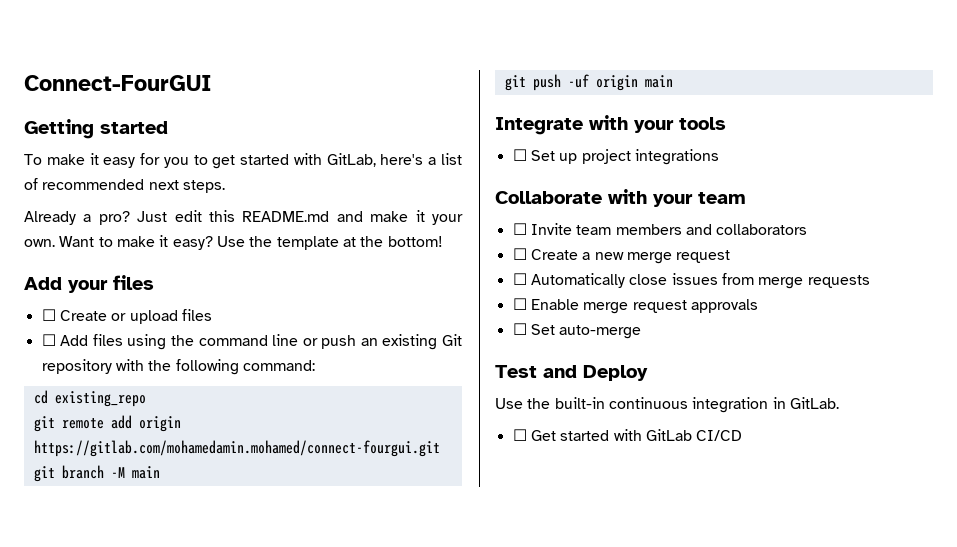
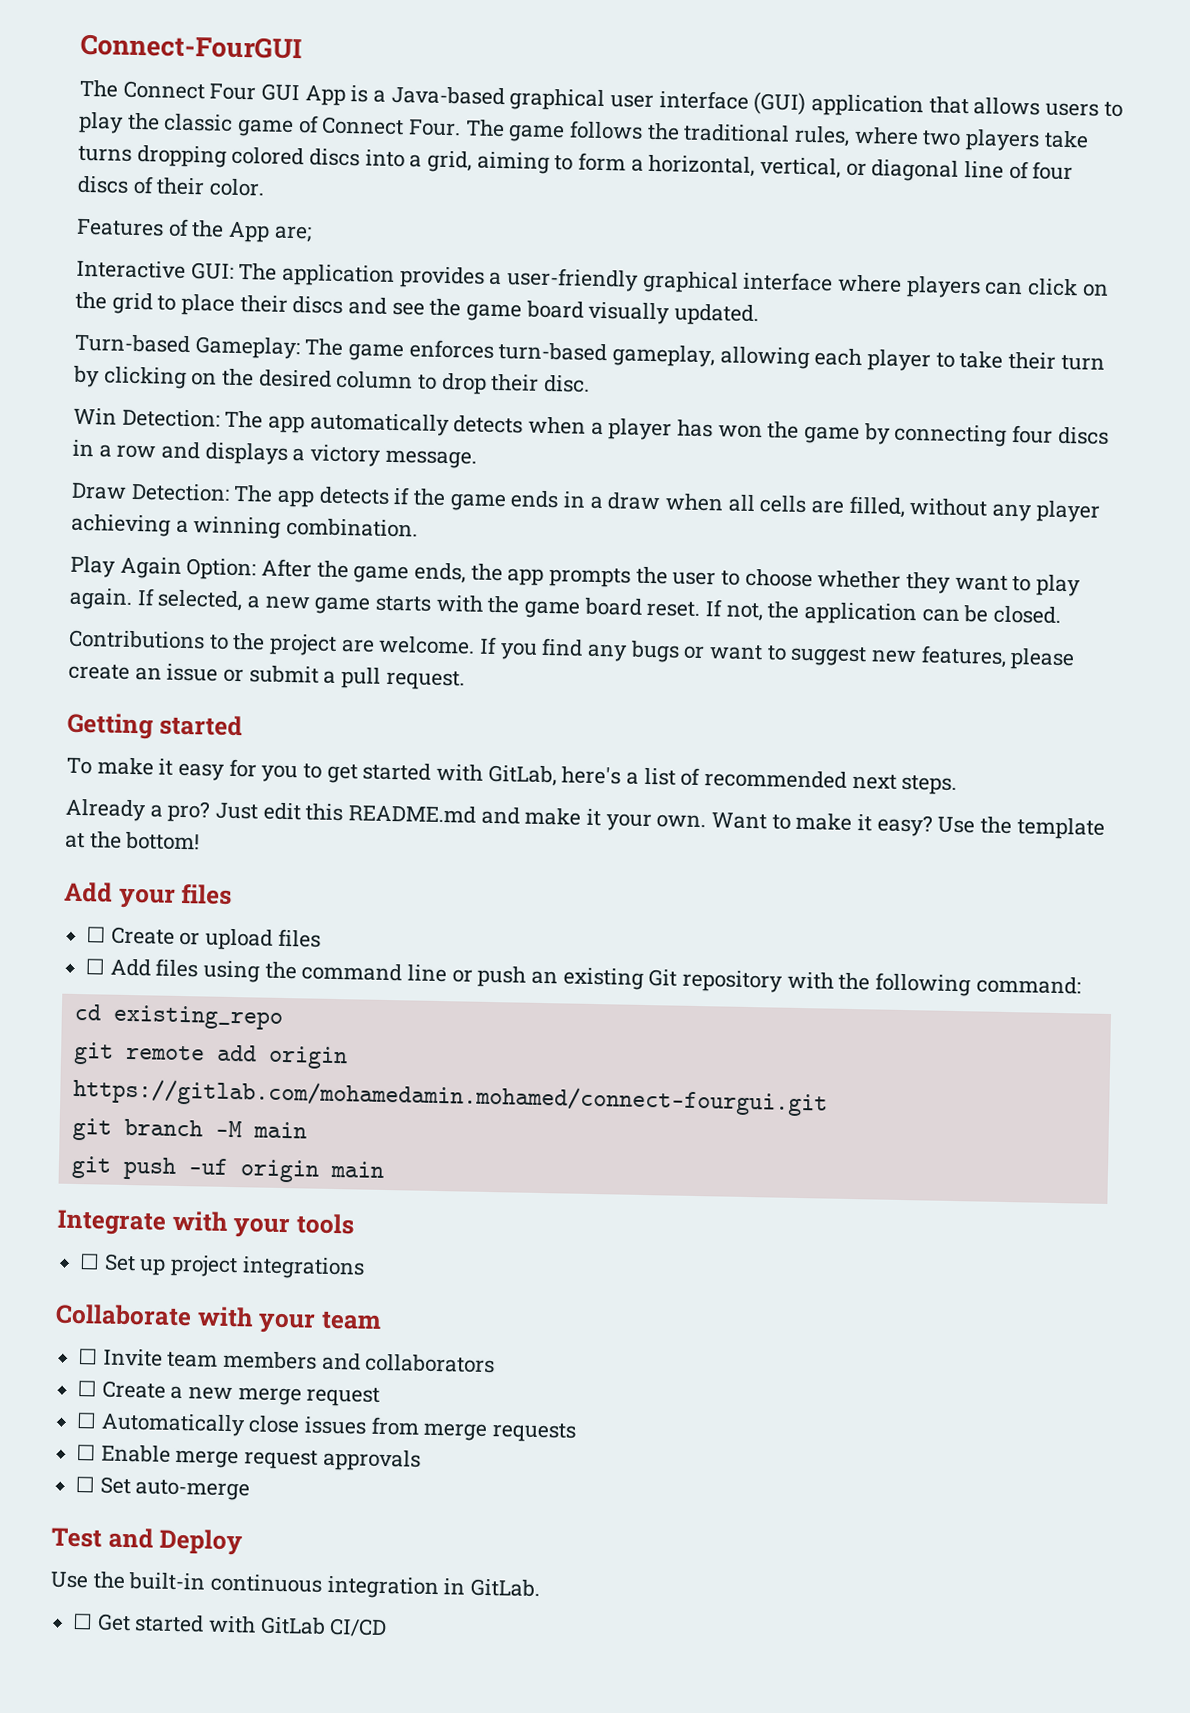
(212, 83) none -> [79,79,1123,118] [78,111,1089,152] [78,144,1074,182] [77,175,266,197] [76,218,312,243] [76,259,1109,299] [75,291,760,327] [74,333,1105,372] [73,365,591,395] [73,407,1109,447] [72,439,477,469] [71,482,1100,523] [71,513,419,539] [70,555,1082,597] [69,587,1062,626] [68,629,1076,671] [68,663,465,691] // The Connect Four GUI App is a Java-based graphical user interface (GUI) application that allows users to play the classic game of Connect Four. The game follows the traditional rules, where two players take turns dropping colored discs into a grid, aiming to form a horizontal, vertical, or diagonal line of four discs of their color. // Features of the App are; // Interactive GUI: The application provides a user-friendly graphical interface where players can click on the grid to place their discs and see the game board visually updated. // Turn-based Gameplay: The game enforces turn-based gameplay, allowing each player to take their turn by clicking on the desired column to drop their disc. // Win Detection: The app automatically detects when a player has won the game by connecting four discs in a row and displays a victory message. // Draw Detection: The app detects if the game ends in a draw when all cells are filled, without any player achieving a winning combination. // Play Again Option: After the game ends, the app prompts the user to choose whether they want to play again. If selected, a new game starts with the game board reset. If not, the application can be closed. // Contributions to the project are welcome. If you find any bugs or want to suggest new features, please create an issue or submit a pull request.

